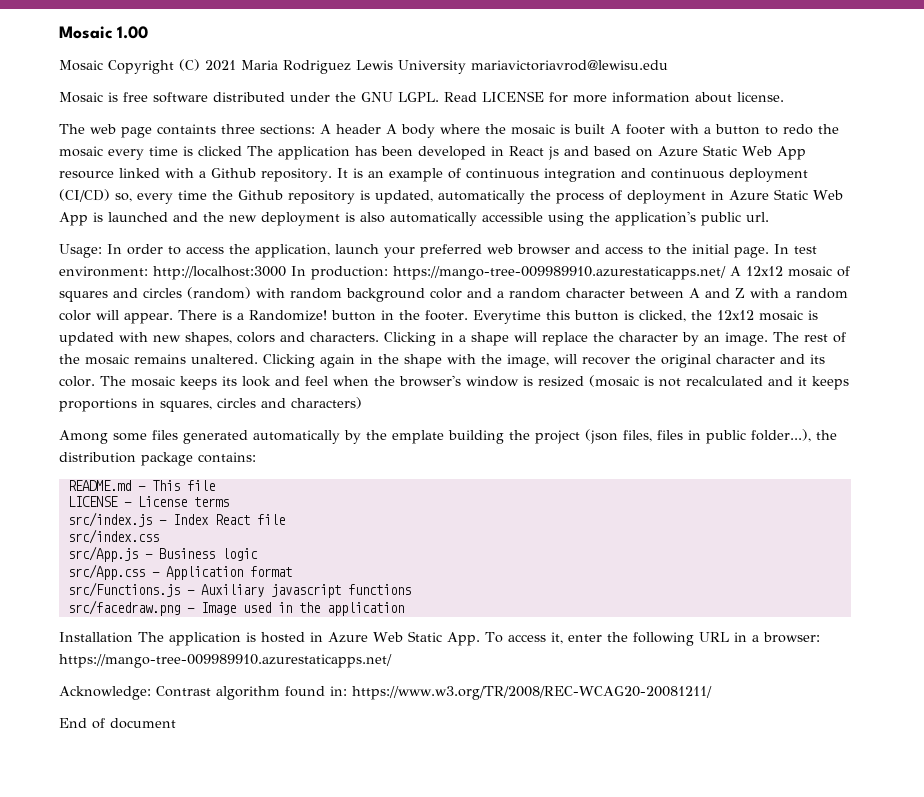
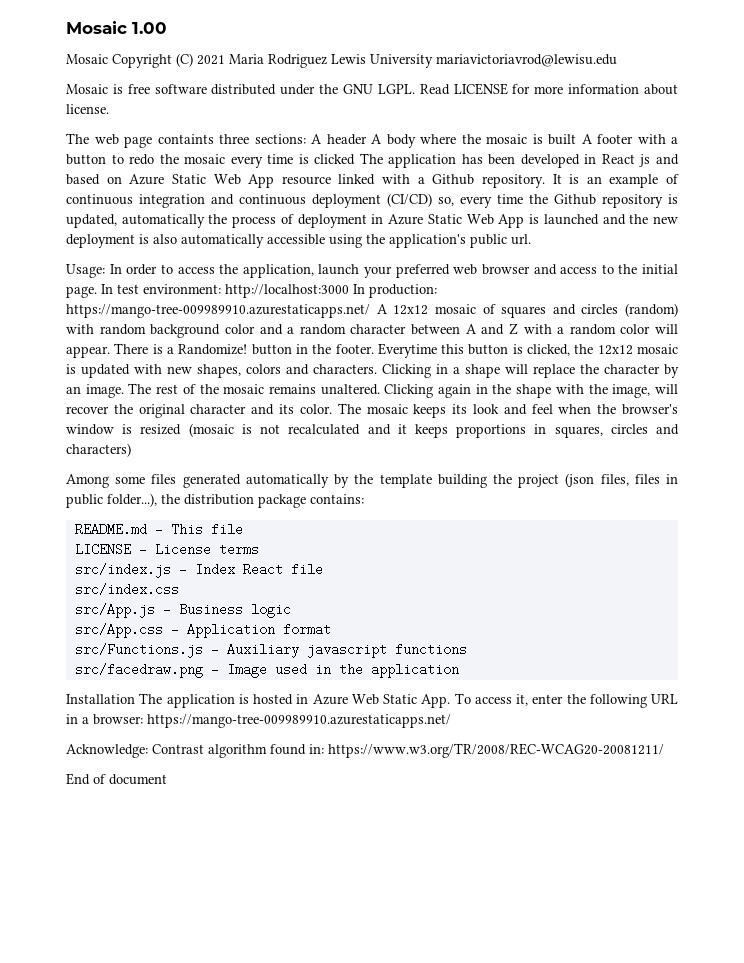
[392,430,444,444] emplate -> [379,474,432,488] template

